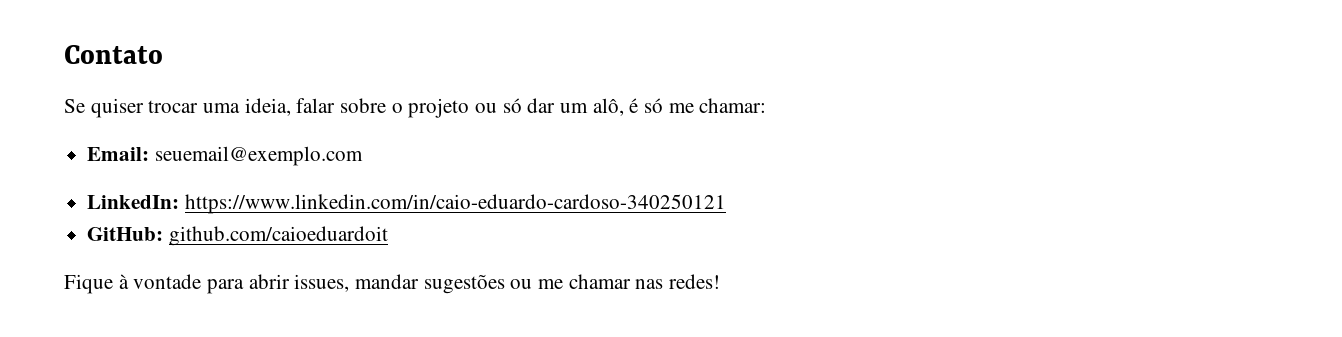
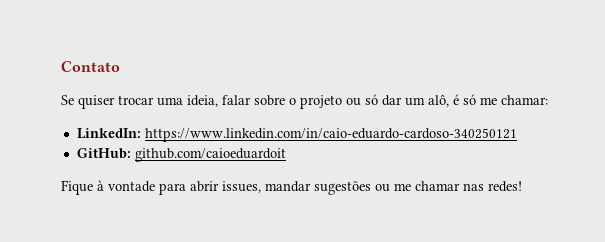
[87,146,363,166] // Email: seuemail@exemplo.com -> (548, 100) none

